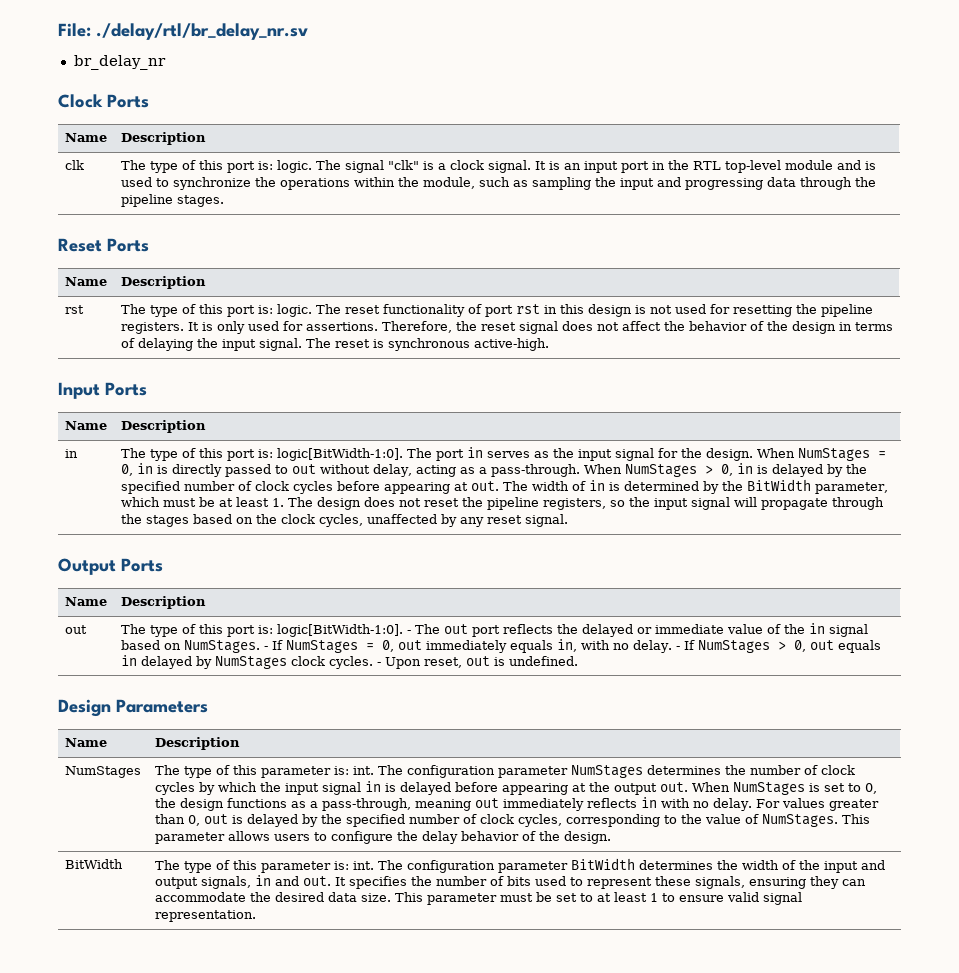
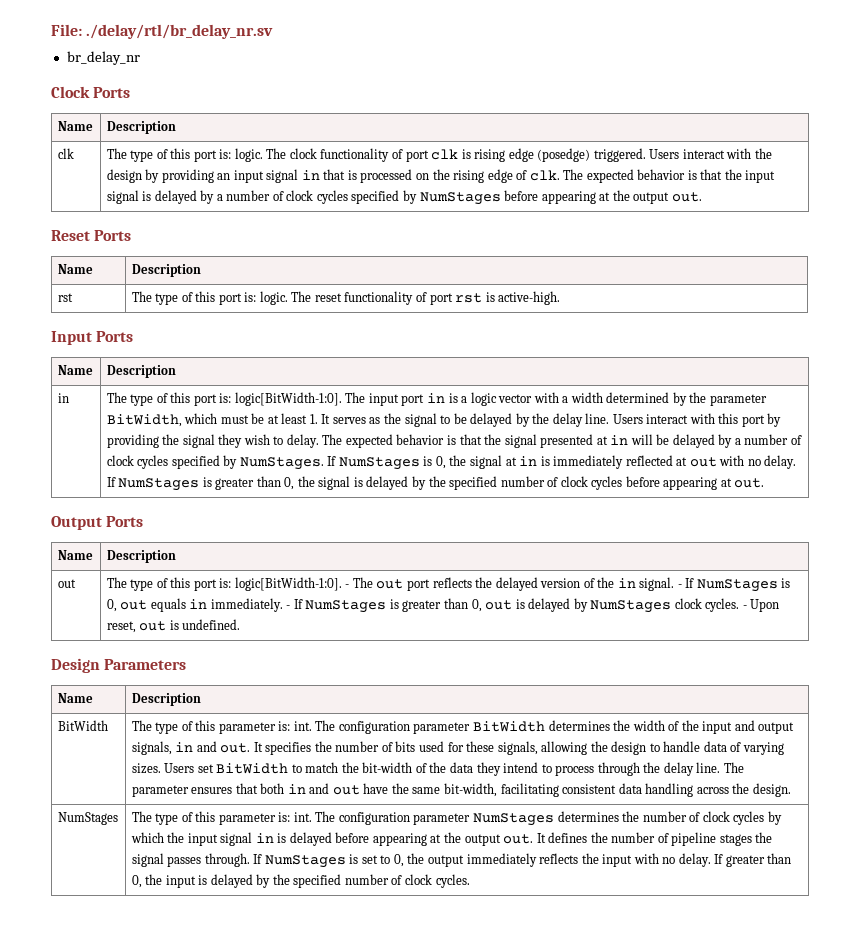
[344,160,876,173] [120,177,876,190] [120,194,224,207] signal "clk" is a clock signal. It is an input port in the RTL top-level module and is used to synchronize the operations within the module, such as sampling the input and progressing data through the pipeline stages. -> [289,148,772,162] [106,169,776,183] [106,190,702,205] clock functionality of port clk is rising edge (posedge) triggered. Users interact with the design by providing an input signal in that is processed on the rising edge of clk. The expected behavior is that the input signal is delayed by a number of clock cycles specified by NumStages before appearing at the output out.
[543,304,873,317] [120,321,893,334] [120,338,470,351] in this design is not used for resetting the pipeline registers. It is only used for assertions. Therefore, the reset signal does not affect the behavior of the design in terms of delaying the input signal. The reset is synchronous -> [485,292,495,302] is
[435,447,886,461] [120,463,753,477] port in serves as the input signal for the design. When NumStages = 0, in is directly passed to out without delay, acting as a pass-through. When NumStages > 0, in -> [368,392,767,406] [106,413,782,427] [106,434,802,448] [106,455,797,470] [106,476,351,491] input port in is a logic vector with a width determined by the parameter BitWidth, which must be at least 1. It serves as the signal to be delayed by the delay line. Users interact with this port by providing the signal they wish to delay. The expected behavior is that the signal presented at in will be delayed by a number of clock cycles specified by NumStages. If NumStages is 0, the signal at in is immediately reflected at out with no delay. If NumStages is greater than 0, the signal
[502,479,888,494] [120,497,884,510] [120,514,568,527] The width of in is determined by the BitWidth parameter, which must be at least 1. The design does not reset the pipeline registers, so the input signal will propagate through the stages based on the clock cycles, unaffected by any reset signal. -> (765, 483) none
[636,623,868,637] [120,639,881,653] [120,655,137,666] or immediate value of the in signal based on NumStages. - If NumStages = 0, out immediately equals in, with no delay. - If NumStages > 0, out equals in -> [540,577,791,592] [106,598,525,613] version of the in signal. - If NumStages is 0, out equals in immediately. - If NumStages is greater than 0, out is
(240, 743) none -> [57,720,108,731] [131,720,795,734] [131,741,784,755] [131,762,744,776] [131,783,791,797] // BitWidth | The type of this parameter is: int. The configuration parameter BitWidth determines the width of the input and output signals, in and out. It specifies the number of bits used for these signals, allowing the design to handle data of varying sizes. Users set BitWidth to match the bit-width of the data they intend to process through the delay line. The parameter ensures that both in and out have the same bit-width, facilitating consistent data handling across the design.
[691,782,730,792] When -> [536,832,773,846] [131,853,263,867] It defines the number of pipeline stages the signal passes through. If
[179,797,879,811] [154,814,870,827] [154,831,611,844] [64,859,123,869] [154,858,885,873] [154,875,866,889] [154,892,802,905] [154,910,256,922] design functions as a pass-through, meaning out immediately reflects in with no delay. For values greater than 0, out is delayed by the specified number of clock cycles, corresponding to the value of NumStages. This parameter allows users to configure the delay behavior of the design. // BitWidth | The type of this parameter is: int. The configuration parameter BitWidth determines the width of the input and output signals, in and out. It specifies the number of bits used to represent these signals, ensuring they can accommodate the desired data size. This parameter must be set to at least 1 to ensure valid signal representation. -> [427,853,792,867] [131,874,470,888] output immediately reflects the input with no delay. If greater than 0, the input is delayed by the specified number of clock cycles.

